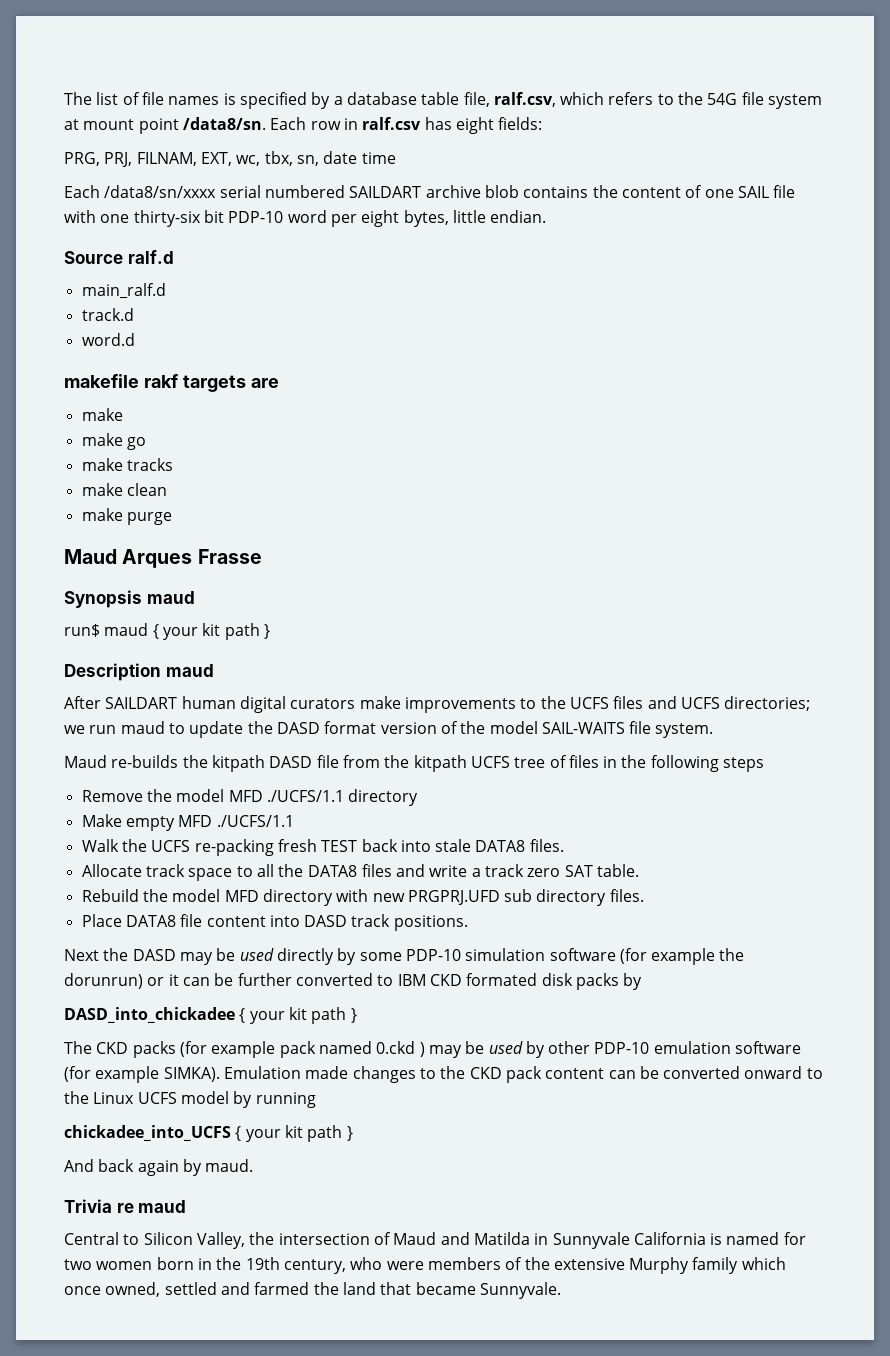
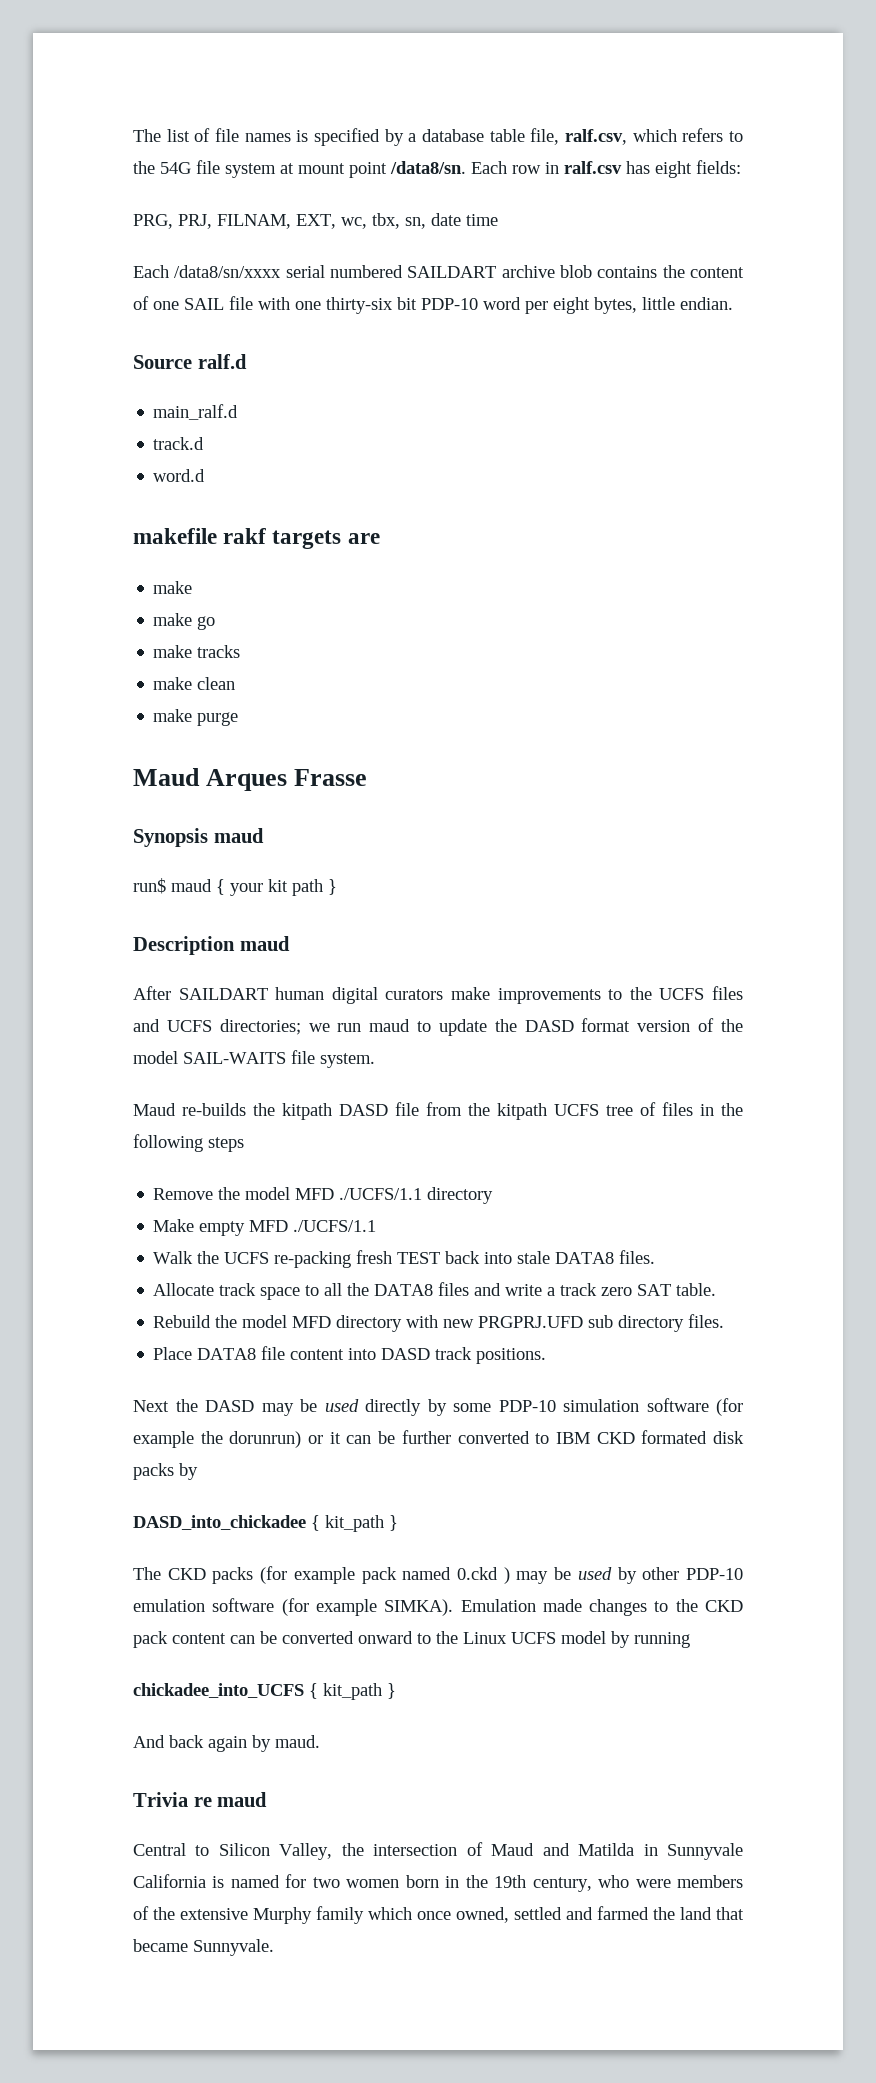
[249,1007,347,1024] your kit path -> [325,1515,384,1532] kit_path
[245,1125,343,1142] your kit path -> [323,1683,382,1700] kit_path

